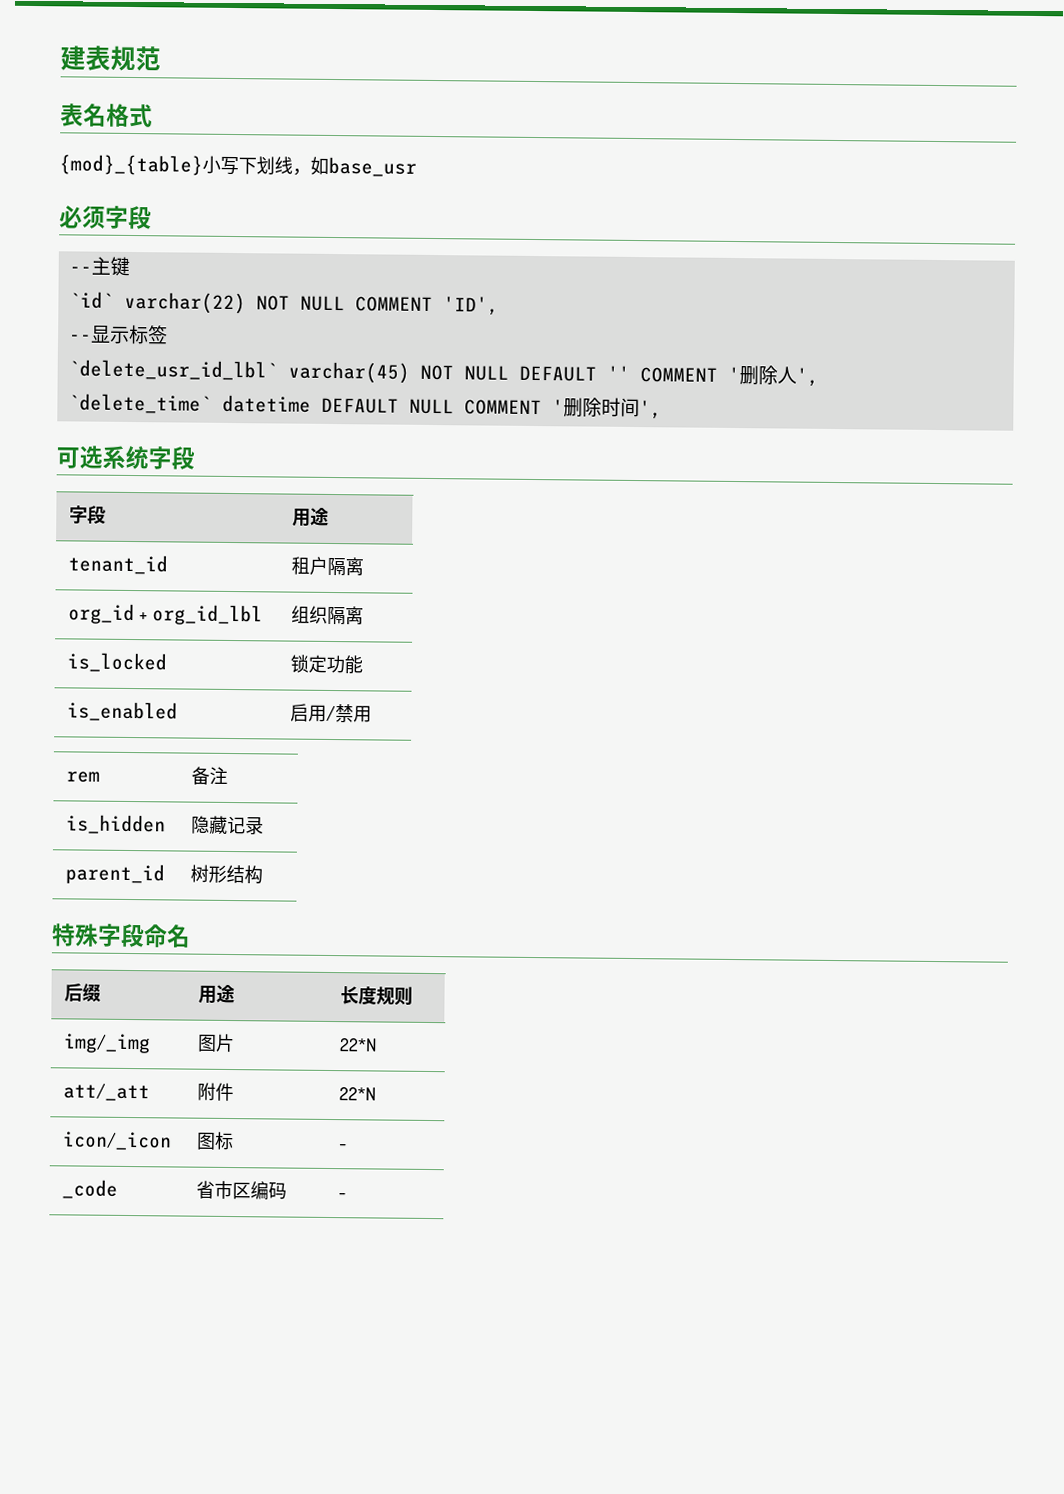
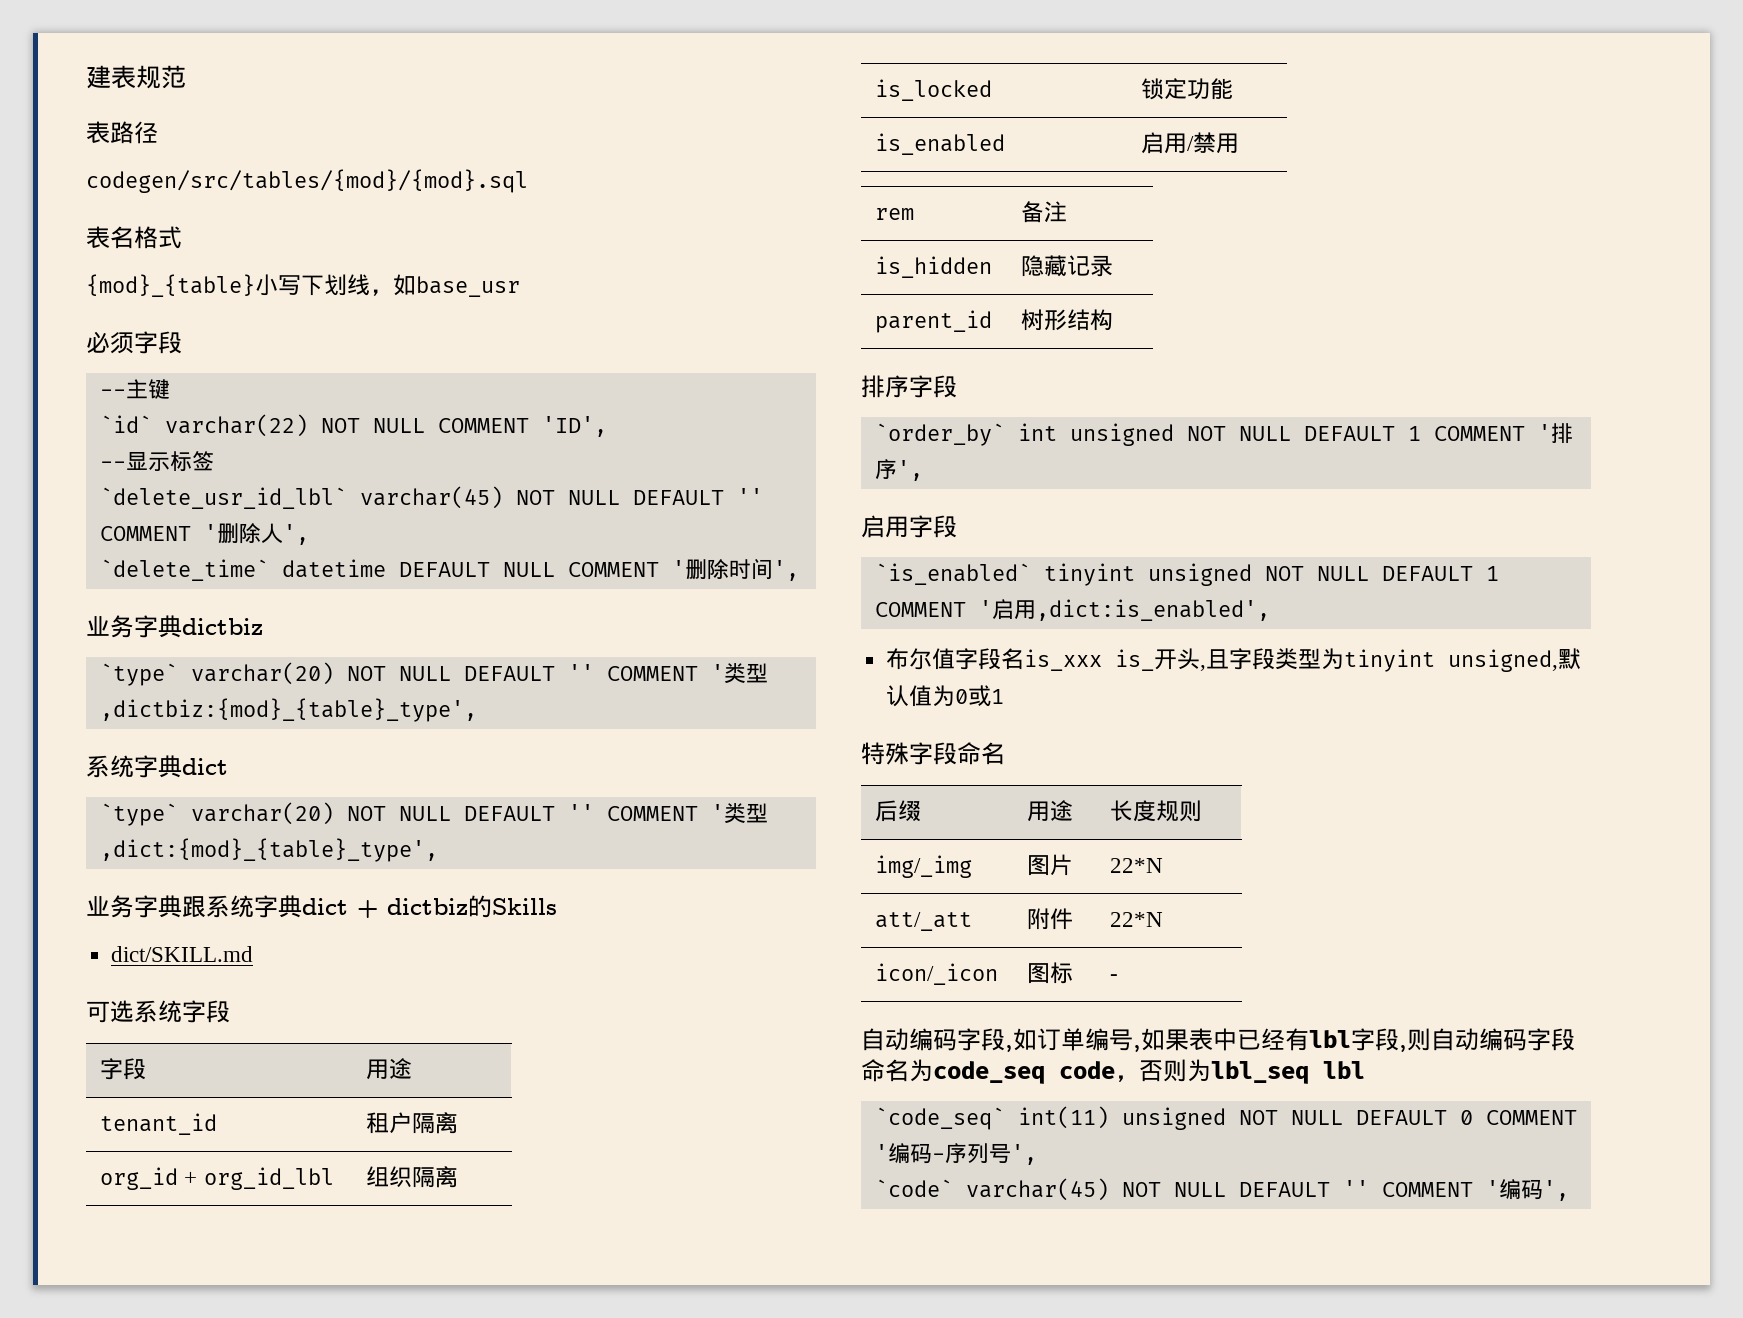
(161, 59) none -> [86,121,158,144] [86,169,528,193] // 表路径 // codegen/src/tables/{mod}/{mod}.sql
(662, 410) none -> [86,615,263,638] [99,662,768,686] [99,698,477,722] [86,755,228,778] [99,802,768,826] [99,838,438,862] [86,895,557,918] [111,946,254,962] // 业务字典dictbiz // `type` varchar(20) NOT NULL DEFAULT '' COMMENT '类型,dictbiz:{mod}_{table}_type', // 系统字典dict // `type` varchar(20) NOT NULL DEFAULT '' COMMENT '类型,dict:{mod}_{table}_type', // 业务字典跟系统字典dict + dictbiz的Skills // dict/SKILL.md
(263, 875) none -> [861,375,957,398] [874,423,1573,446] [874,459,923,481] [861,515,957,538] [874,563,1499,586] [874,599,1270,621] [886,648,1582,672] [886,685,1005,707] // 排序字段 // `order_by` int unsigned NOT NULL DEFAULT 1 COMMENT '排序', // 启用字段 // `is_enabled` tinyint unsigned NOT NULL DEFAULT 1 COMMENT '启用,dict:is_enabled', // 布尔值字段名is_xxx is_开头,且字段类型为tinyint unsigned,默认值为0或1
[61,1179,118,1199] [195,1180,287,1200] [337,1193,346,1199] // _code | 省市区编码 | - -> [861,1028,1575,1052] [861,1059,1365,1084] [874,1106,1577,1130] [874,1143,1037,1165] [874,1178,1569,1201] // 自动编码字段,如订单编号,如果表中已经有lbl字段,则自动编码字段命名为code_seq code，否则为lbl_seq lbl // `code_seq` int(11) unsigned NOT NULL DEFAULT 0 COMMENT '编码-序列号', // `code` varchar(45) NOT NULL DEFAULT '' COMMENT '编码',

